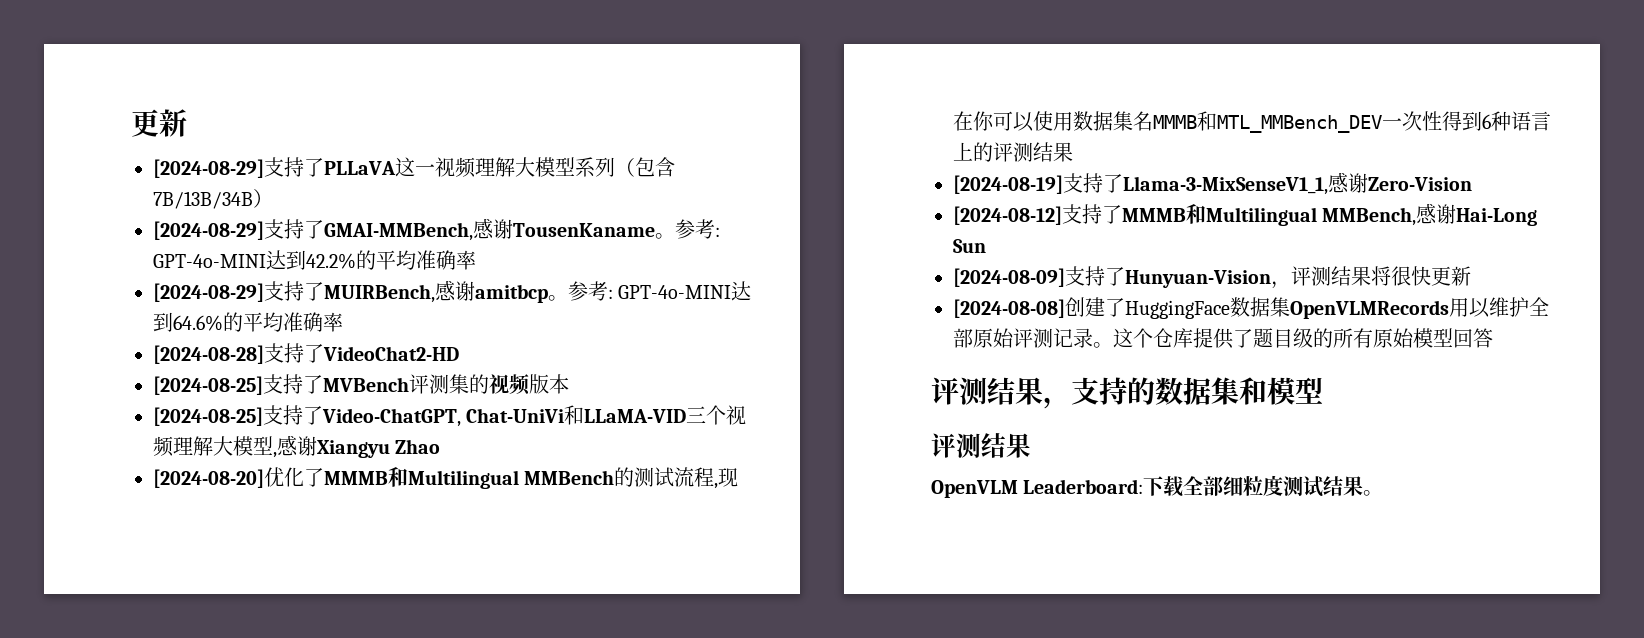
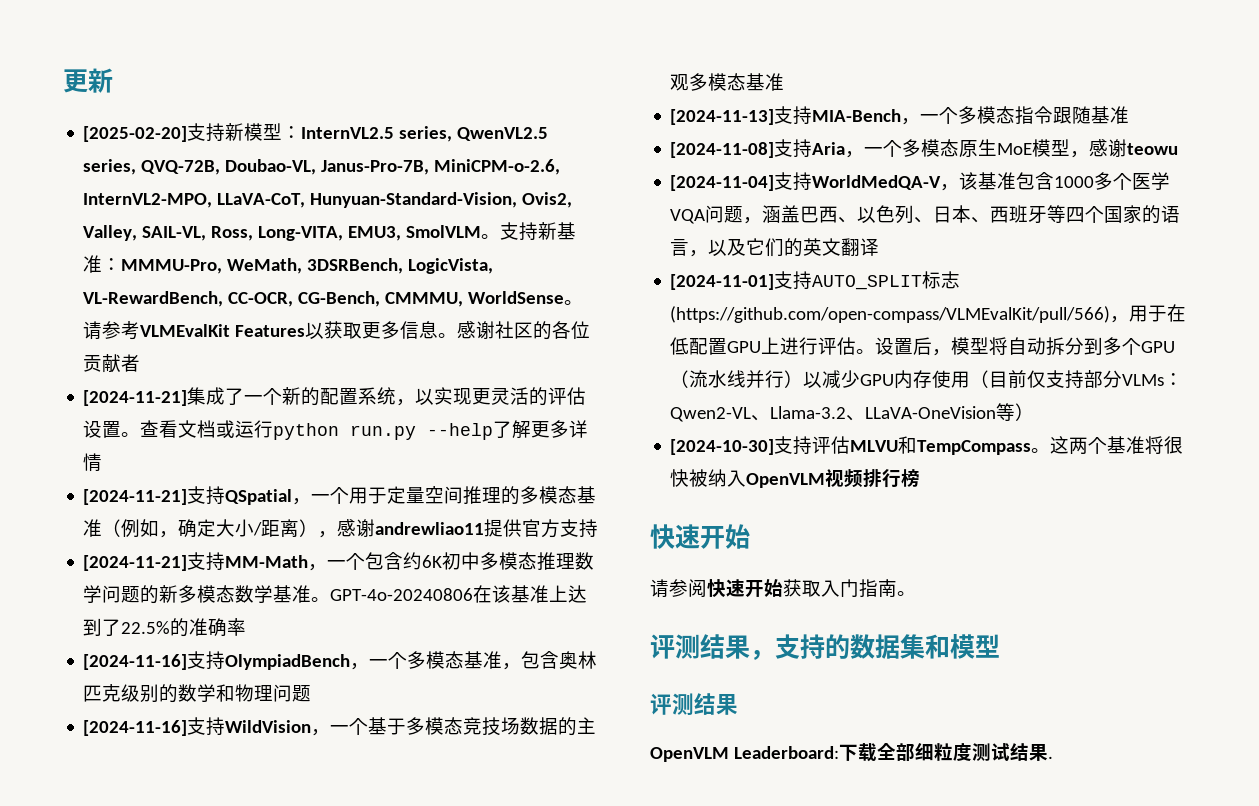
[131,109,187,137] [153,157,675,178] [153,189,273,209] [153,218,720,241] [153,250,476,270] [153,280,752,303] [153,312,343,332] [153,343,459,364] [153,374,569,395] [153,405,747,427] [153,435,441,458] [153,467,739,489] [953,111,1551,133] [953,142,1073,162] [953,172,1472,195] [953,203,1538,226] [953,239,986,253] [953,266,1471,289] [953,297,1549,319] [953,328,1493,349] 更新 // [2024-08-29]支持了PLLaVA这一视频理解大模型系列（包含7B/13B/34B） // [2024-08-29]支持了GMAI-MMBench,感谢TousenKaname。参考: GPT-4o-MINI达到42.2%的平均准确率 // [2024-08-29]支持了MUIRBench,感谢amitbcp。参考: GPT-4o-MINI达到64.6%的平均准确率 // [2024-08-28]支持了VideoChat2-HD // [2024-08-25]支持了MVBench评测集的视频版本 // [2024-08-25]支持了Video-ChatGPT, Chat-UniVi和LLaMA-VID三个视频理解大模型,感谢Xiangyu Zhao // [2024-08-20]优化了MMMB和Multilingual MMBench的测试流程,现在你可以使用数据集名MMMB和MTL_MMBench_DEV一次性得到6种语言上的评测结果 // [2024-08-19]支持了Llama-3-MixSenseV1_1,感谢Zero-Vision // [2024-08-12]支持了MMMB和Multilingual MMBench,感谢Hai-Long Sun // [2024-08-09]支持了Hunyuan-Vision，评测结果将很快更新 // [2024-08-08]创建了HuggingFace数据集OpenVLMRecords用以维护全部原始评测记录。这个仓库提供了题目级的所有原始模型回答 -> [63,68,113,93] [83,123,549,142] [83,159,561,175] [83,192,573,208] [83,222,577,241] [83,255,494,274] [83,291,584,307] [83,321,591,340] [83,354,141,373] [83,387,587,406] [83,420,589,440] [83,453,103,472] [83,486,597,505] [83,519,599,538] [83,552,595,571] [83,585,588,604] [83,618,247,637] [83,651,598,670] [83,684,312,703] [83,717,597,736] [670,73,785,91] [670,106,1130,125] [670,139,1179,158] [670,172,1171,191] [670,205,1181,224] [670,238,880,257] [670,271,961,290] [670,304,1187,323] [670,337,1176,356] [670,370,1184,389] [670,403,1035,422] [670,436,1184,455] [670,469,921,488] [650,524,750,549] [650,579,916,598] 更新 // [2025-02-20]支持新模型：InternVL2.5 series, QwenVL2.5 series, QVQ-72B, Doubao-VL, Janus-Pro-7B, MiniCPM-o-2.6, InternVL2-MPO, LLaVA-CoT, Hunyuan-Standard-Vision, Ovis2, Valley, SAIL-VL, Ross, Long-VITA, EMU3, SmolVLM。支持新基准：MMMU-Pro, WeMath, 3DSRBench, LogicVista, VL-RewardBench, CC-OCR, CG-Bench, CMMMU, WorldSense。请参考VLMEvalKit Features以获取更多信息。感谢社区的各位贡献者 // [2024-11-21]集成了一个新的配置系统，以实现更灵活的评估设置。查看文档或运行python run.py --help了解更多详情 // [2024-11-21]支持QSpatial，一个用于定量空间推理的多模态基准（例如，确定大小/距离），感谢andrewliao11提供官方支持 // [2024-11-21]支持MM-Math，一个包含约6K初中多模态推理数学问题的新多模态数学基准。GPT-4o-20240806在该基准上达到了22.5%的准确率 // [2024-11-16]支持OlympiadBench，一个多模态基准，包含奥林匹克级别的数学和物理问题 // [2024-11-16]支持WildVision，一个基于多模态竞技场数据的主观多模态基准 // [2024-11-13]支持MIA-Bench，一个多模态指令跟随基准 // [2024-11-08]支持Aria，一个多模态原生MoE模型，感谢teowu // [2024-11-04]支持WorldMedQA-V，该基准包含1000多个医学VQA问题，涵盖巴西、以色列、日本、西班牙等四个国家的语言，以及它们的英文翻译 // [2024-11-01]支持AUTO_SPLIT标志(https://github.com/open-compass/VLMEvalKit/pull/566)，用于在低配置GPU上进行评估。设置后，模型将自动拆分到多个GPU（流水线并行）以减少GPU内存使用（目前仅支持部分VLMs：Qwen2-VL、Llama-3.2、LLaVA-OneVision等） // [2024-10-30]支持评估MLVU和TempCompass。这两个基准将很快被纳入OpenVLM视频排行榜 // 快速开始 // 请参阅快速开始获取入门指南。
[1363,490,1384,496] 。 -> [1047,756,1053,759] .

